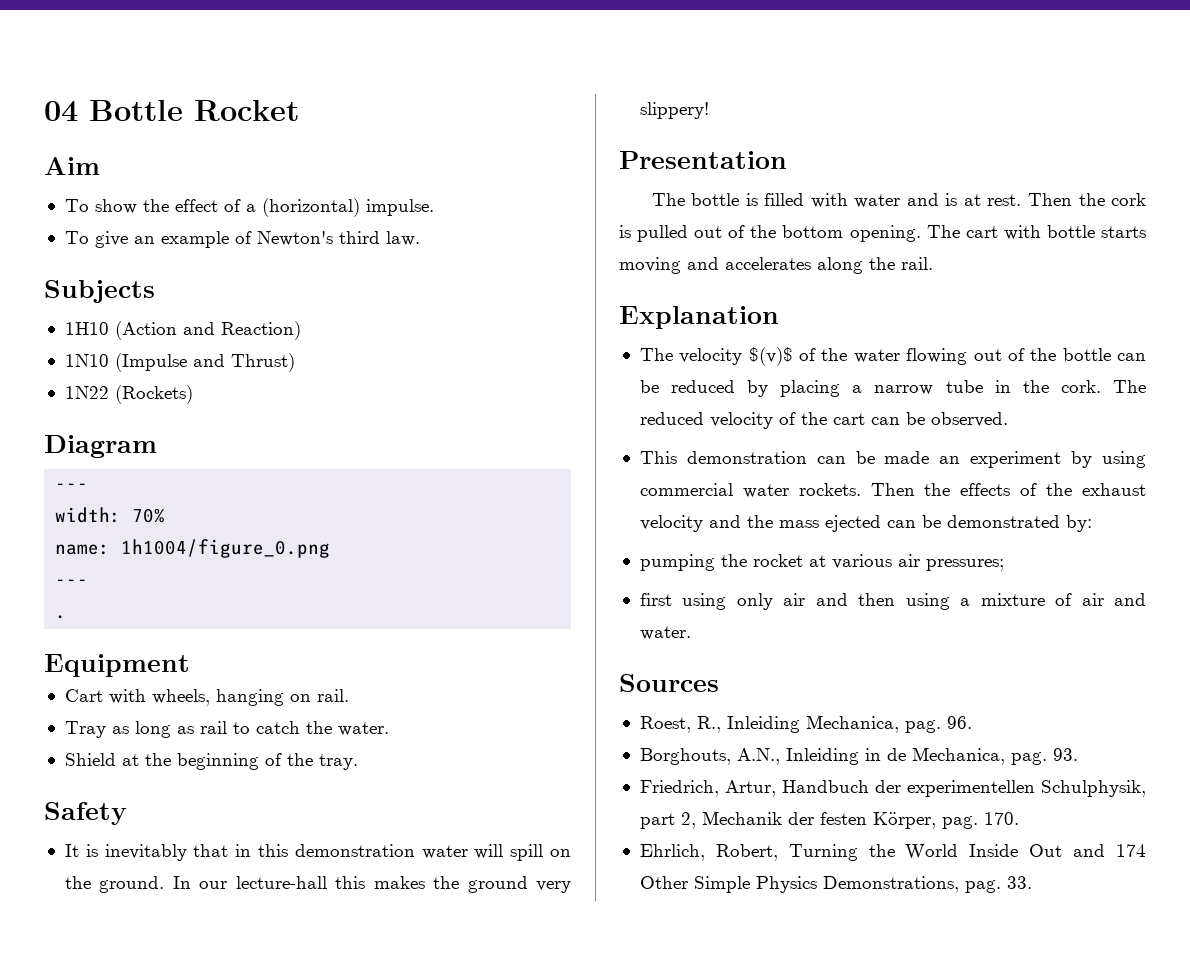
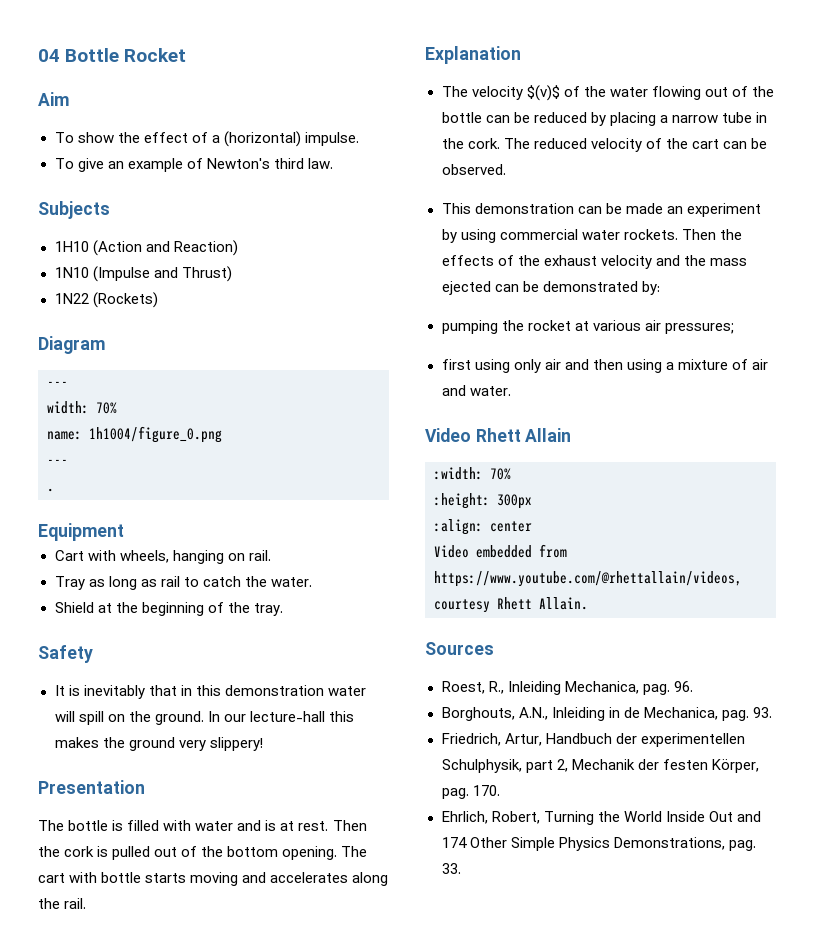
(691, 633) none -> [425,428,572,442] [434,467,511,480] [434,493,532,509] [434,519,532,535] [434,544,567,558] [434,571,742,587] [434,597,588,613] // Video Rhett Allain // :width: 70% // :height: 300px // :align: center // Video embedded from https://www.youtube.com/@rhettallain/videos, courtesy Rhett Allain.

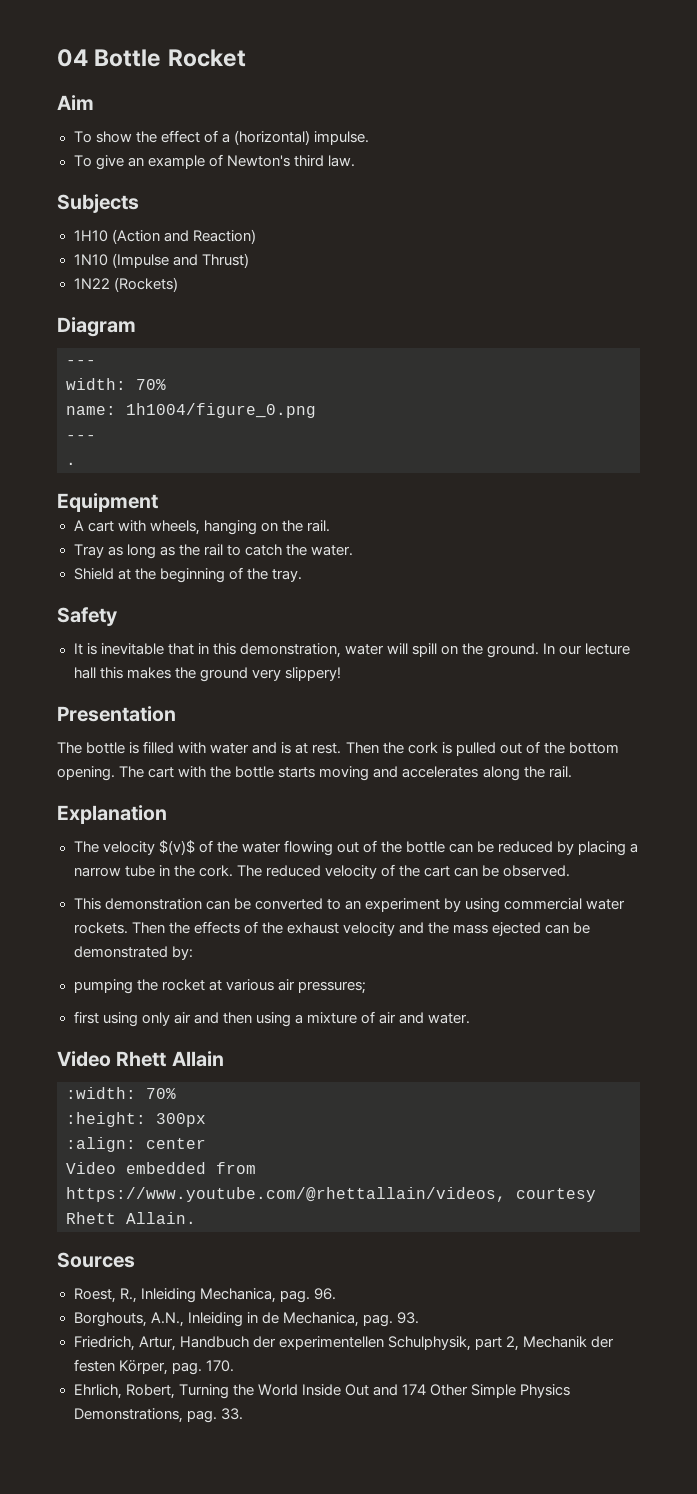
[54,550,84,561] Cart -> [73,520,114,532] A cart
(245, 557) none -> [281,520,303,532] the
(157, 583) none -> [178,544,200,556] the
[83,685,145,699] inevitably -> [100,643,164,655] inevitable
[224,685,324,696] demonstration -> [239,643,341,658] demonstration,
[249,711,325,722] lecture-hall -> [585,643,631,655] [73,667,96,679] lecture hall
(98, 877) none -> [210,766,232,778] the
[625,203,663,214] made -> [254,898,341,910] converted to

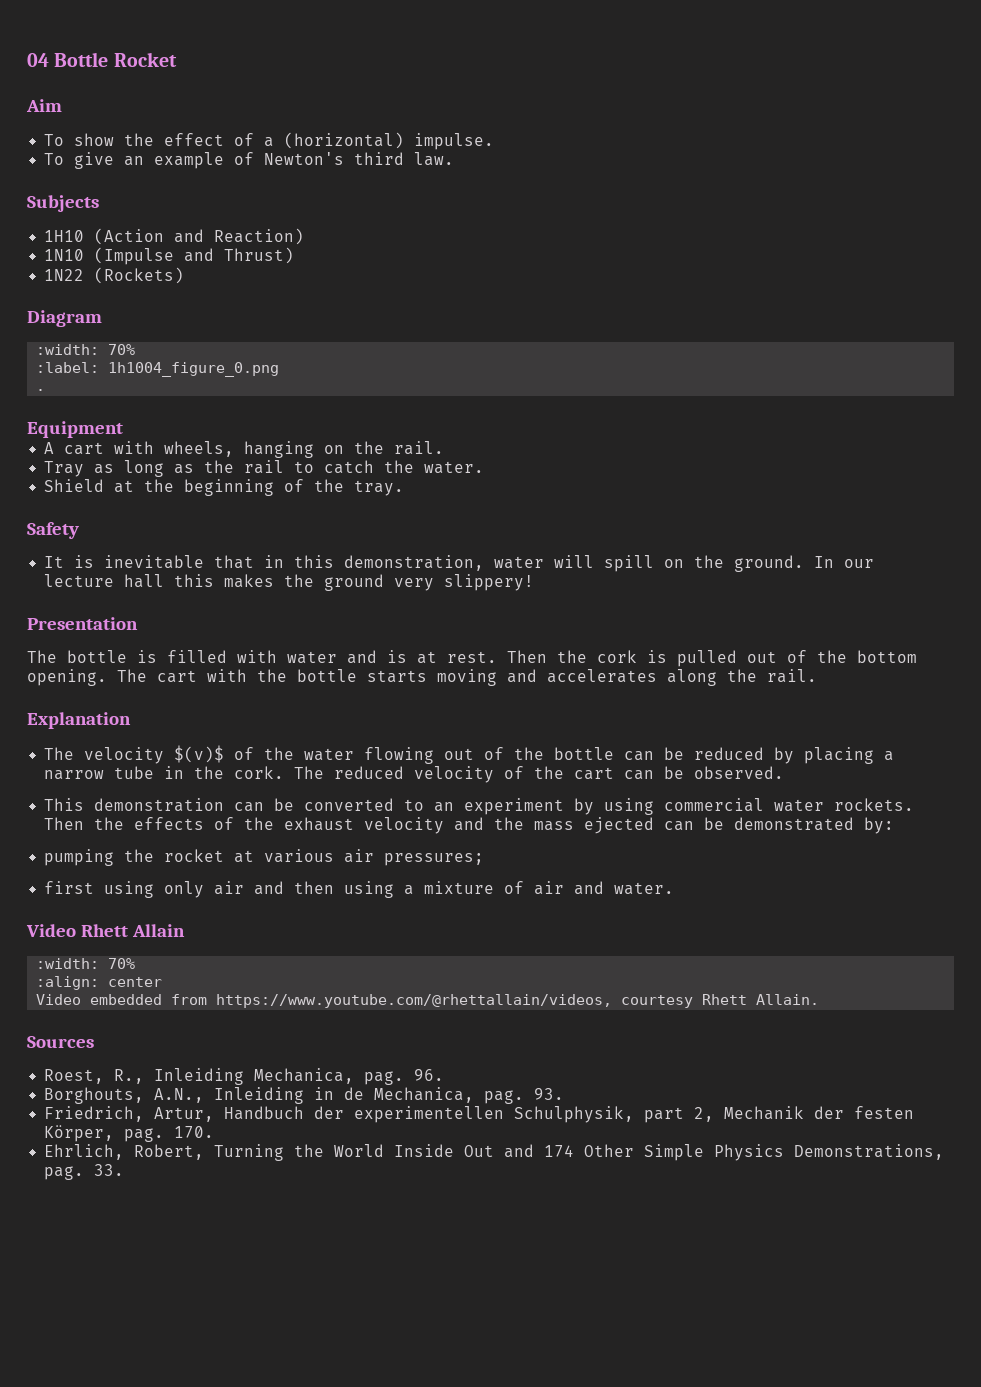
[66,360,96,365] [66,378,166,390] [66,403,316,418] [66,435,96,440] --- // width: 70% // name: 1h1004/figure_0.png // --- -> [36,344,136,355] [36,362,280,377] :width: 70% // :label: 1h1004_figure_0.png
[66,1112,206,1127] // :height: 300px -> (136, 963) none

